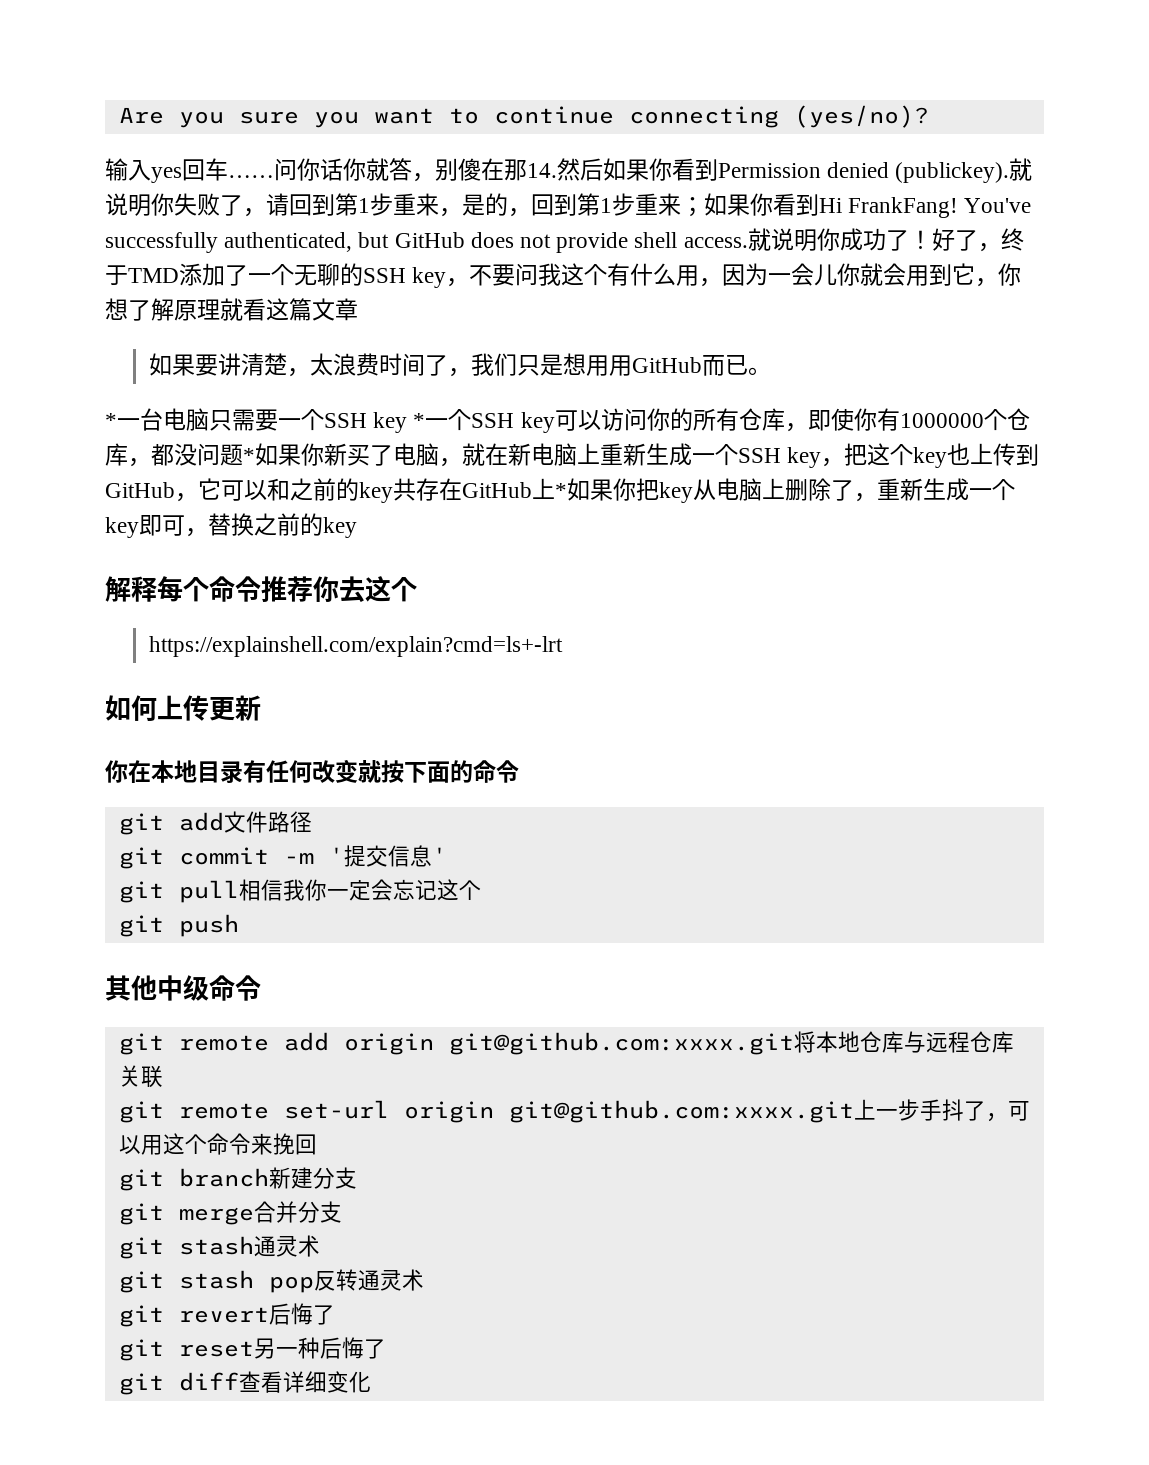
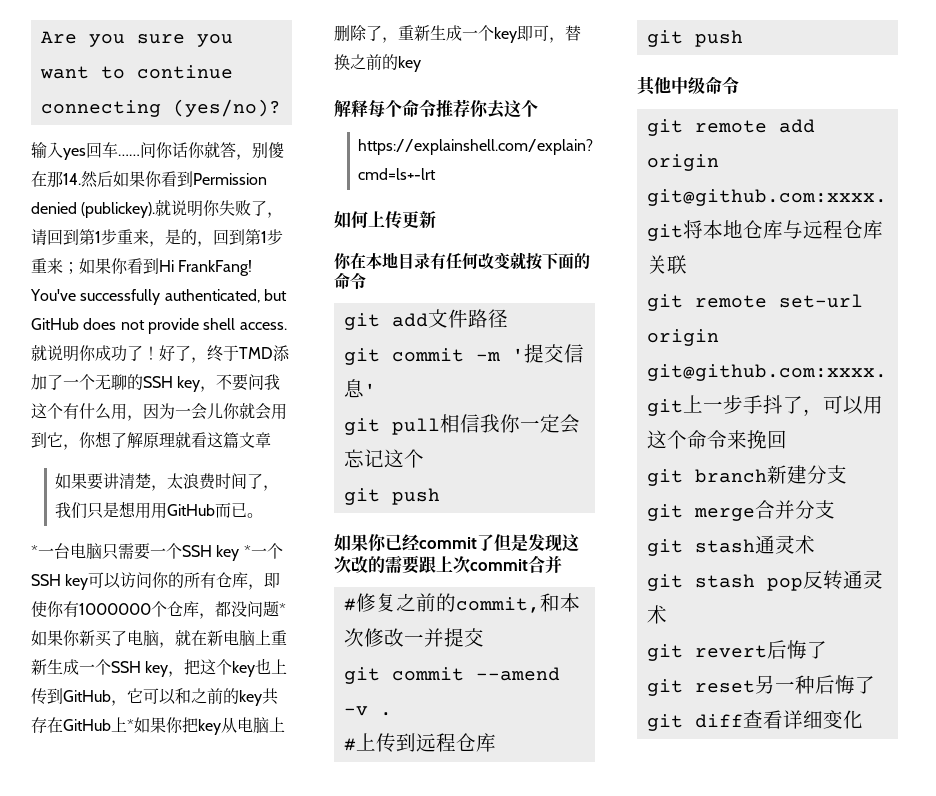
(239, 925) none -> [334,534,579,552] [334,555,562,574] [343,593,580,613] [343,628,484,647] [343,667,560,684] [343,706,392,716] [343,733,496,752] [646,30,743,47] // 如果你已经commit了但是发现这次改的需要跟上次commit合并 // #修复之前的commit,和本次修改一并提交 // git commit --amend -v . // #上传到远程仓库 // git push

